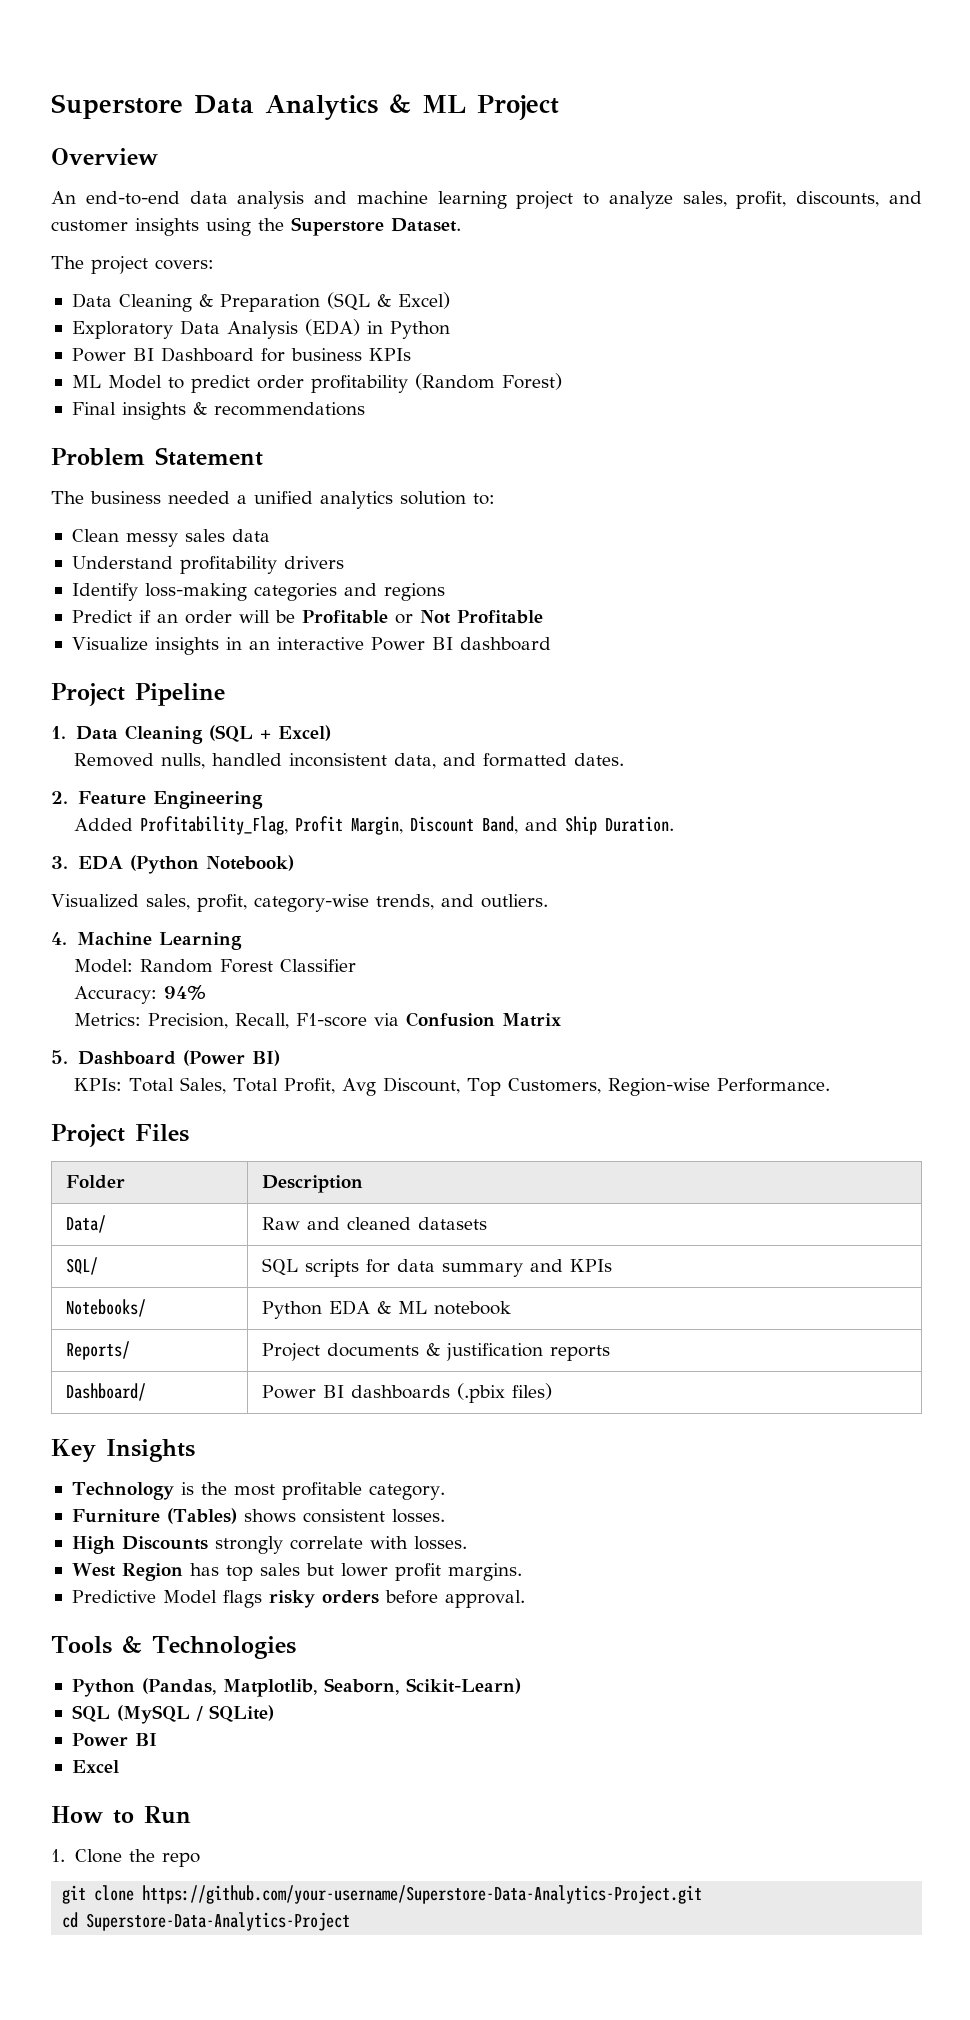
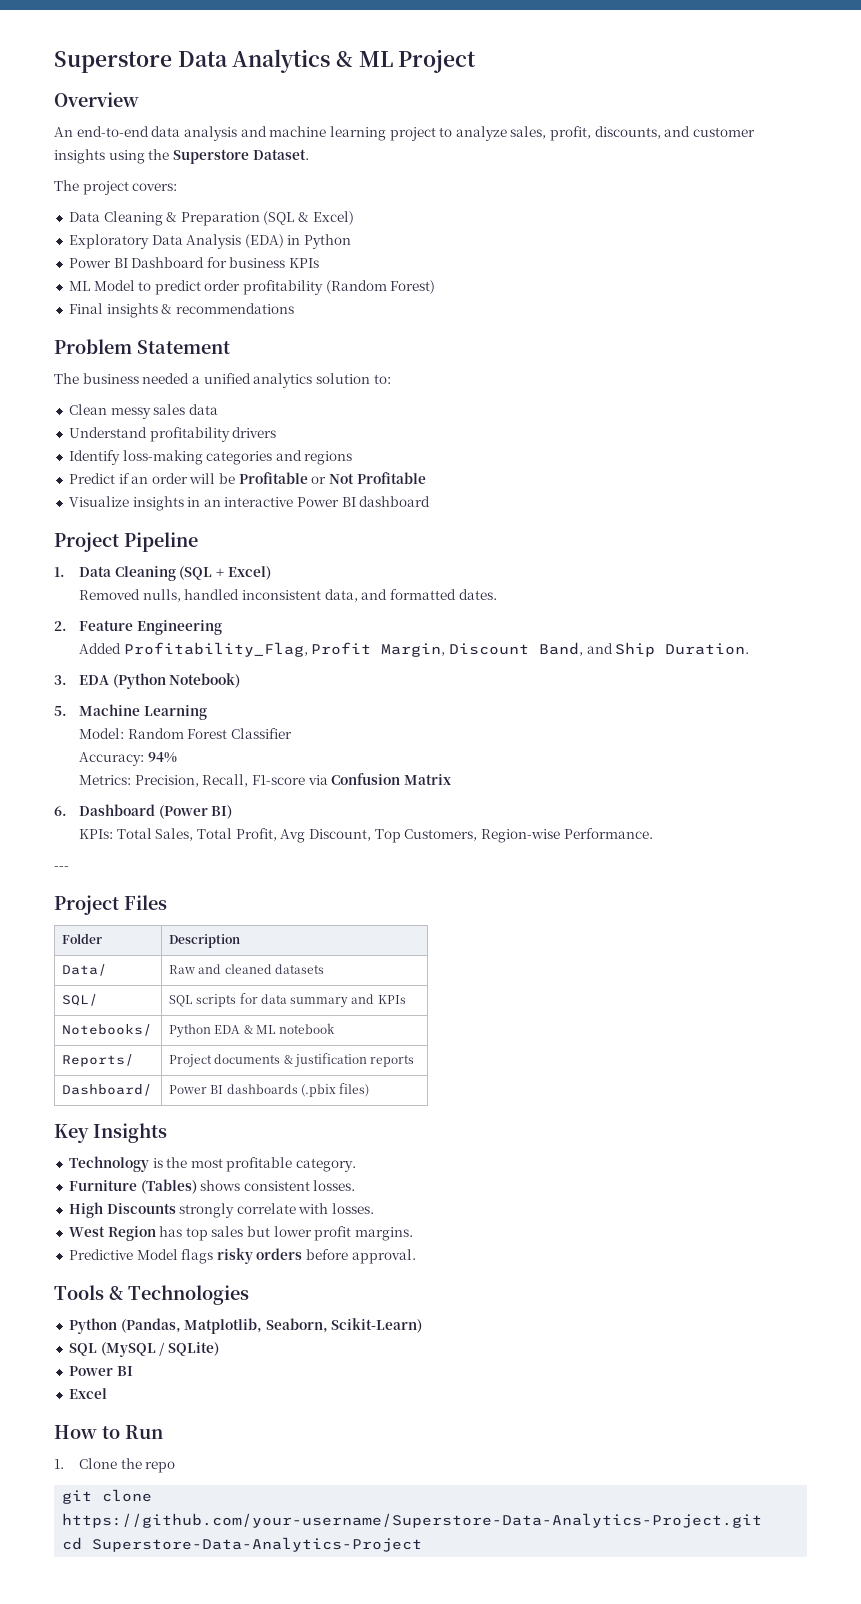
[51,894,548,912] [51,932,67,945] Visualized sales, profit, category-wise trends, and outliers. // 4. -> [54,706,67,716] 5.
[51,1050,68,1064] 5. -> [54,806,67,816] 6.
(830, 1085) none -> [54,866,69,870] // ---

